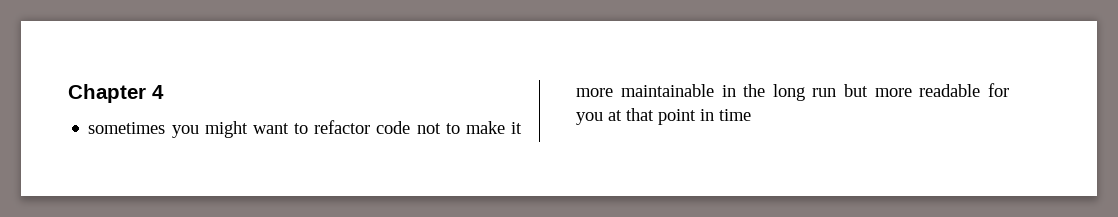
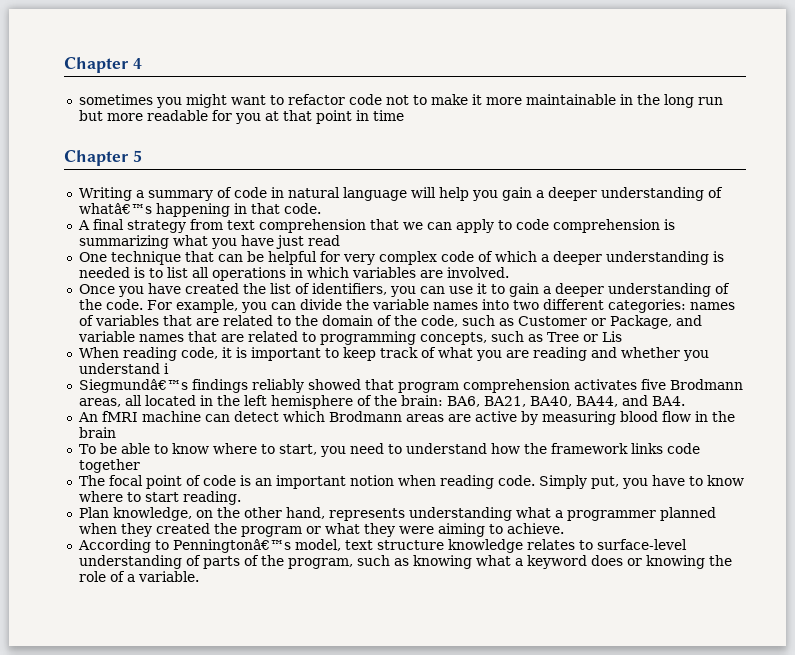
(752, 115) none -> [64,150,142,166] [78,187,723,201] [78,203,321,217] [77,219,675,233] [78,235,340,249] [78,251,724,265] [78,267,509,281] [78,283,730,297] [78,299,735,313] [78,315,702,329] [77,331,622,345] [78,347,709,361] [78,363,169,374] [78,379,743,393] [78,395,685,409] [77,411,735,425] [78,427,116,438] [78,443,700,457] [78,459,140,473] [78,475,744,489] [78,491,241,505] [78,507,716,521] [78,523,564,537] [77,539,687,553] [78,555,732,569] [78,571,199,582] // Chapter 5 // Writing a summary of code in natural language will help you gain a deeper understanding of whatâ€™s happening in that code. // A final strategy from text comprehension that we can apply to code comprehension is summarizing what you have just read // One technique that can be helpful for very complex code of which a deeper understanding is needed is to list all operations in which variables are involved. // Once you have created the list of identifiers, you can use it to gain a deeper understanding of the code. For example, you can divide the variable names into two different categories: names of variables that are related to the domain of the code, such as Customer or Package, and variable names that are related to programming concepts, such as Tree or Lis // When reading code, it is important to keep track of what you are reading and whether you understand i // Siegmundâ€™s findings reliably showed that program comprehension activates five Brodmann areas, all located in the left hemisphere of the brain: BA6, BA21, BA40, BA44, and BA4. // An fMRI machine can detect which Brodmann areas are active by measuring blood flow in the brain // To be able to know where to start, you need to understand how the framework links code together // The focal point of code is an important notion when reading code. Simply put, you have to know where to start reading. // Plan knowledge, on the other hand, represents understanding what a programmer planned when they created the program or what they were aiming to achieve. // According to Penningtonâ€™s model, text structure knowledge relates to surface-level understanding of parts of the program, such as knowing what a keyword does or knowing the role of a variable.

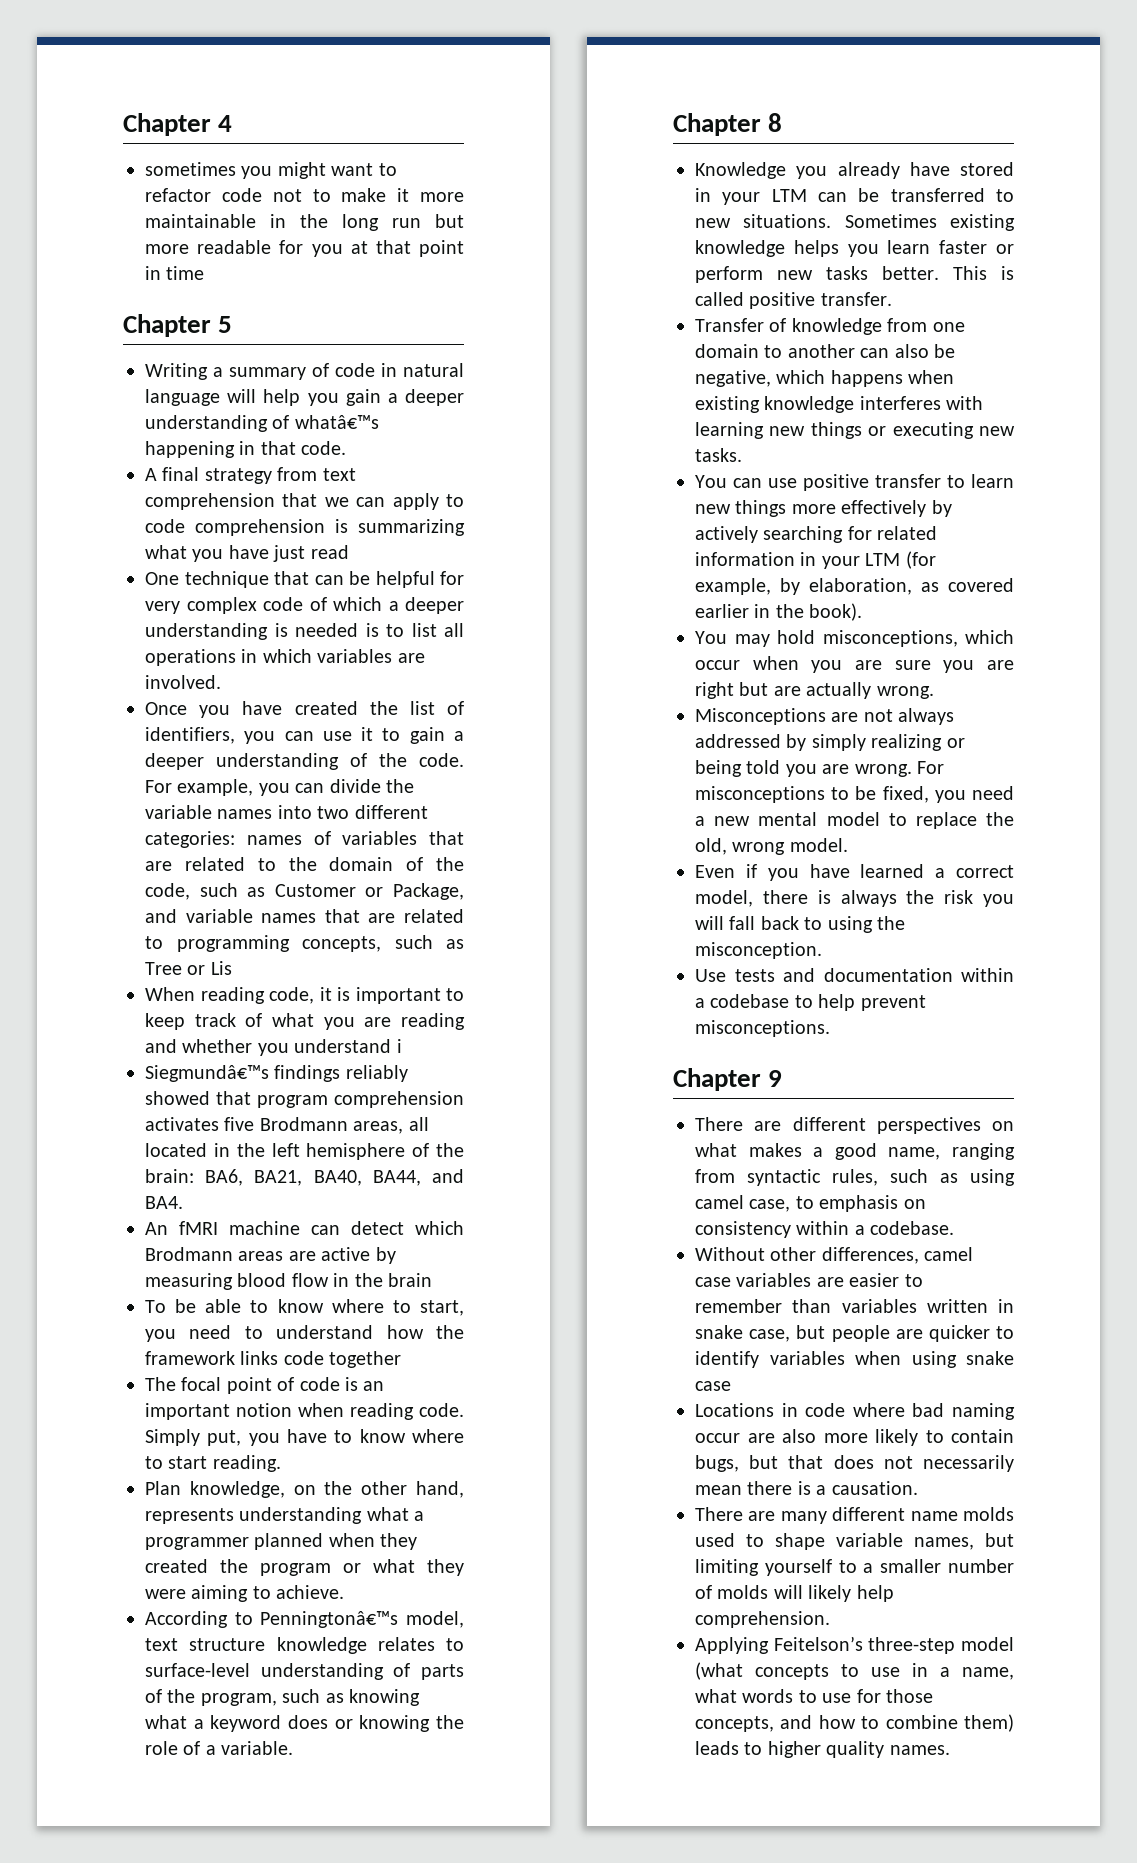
(199, 576) none -> [673,113,783,136] [695,162,1014,179] [695,188,1014,205] [695,214,1015,231] [695,240,1014,257] [695,266,1014,283] [695,292,892,309] [695,318,965,335] [695,344,955,358] [695,370,955,387] [695,396,984,413] [695,422,1015,439] [695,448,742,462] [695,474,1014,491] [695,500,952,517] [695,526,938,543] [695,551,936,569] [695,578,1014,595] [695,603,863,621] [695,630,1014,647] [695,656,1014,673] [695,682,934,699] [695,708,955,725] [695,734,965,751] [695,760,944,777] [695,786,1014,803] [695,812,1014,829] [695,838,848,855] [695,864,1014,881] [695,890,1014,907] [695,916,905,933] [695,942,822,959] [695,968,1014,982] [695,994,926,1011] [695,1020,830,1037] [673,1068,783,1091] [695,1117,1014,1134] [695,1143,1015,1160] [695,1169,1015,1186] [695,1195,926,1212] [695,1221,955,1238] [695,1247,974,1264] [695,1273,923,1287] [695,1299,1014,1313] [695,1325,1014,1342] [695,1351,1014,1368] [695,1381,731,1391] [695,1403,1015,1420] [695,1429,1014,1446] [695,1455,1014,1472] [695,1481,918,1495] [695,1507,1014,1524] [695,1533,1014,1550] [695,1559,1014,1576] [695,1585,894,1602] [695,1611,830,1628] [695,1636,1014,1654] [695,1662,1014,1680] [695,1689,933,1703] [695,1714,1014,1732] [695,1741,950,1758] // Chapter 8 // Knowledge you already have stored in your LTM can be transferred to new situations. Sometimes existing knowledge helps you learn faster or perform new tasks better. This is called positive transfer. // Transfer of knowledge from one domain to another can also be negative, which happens when existing knowledge interferes with learning new things or executing new tasks. // You can use positive transfer to learn new things more effectively by actively searching for related information in your LTM (for example, by elaboration, as covered earlier in the book). // You may hold misconceptions, which occur when you are sure you are right but are actually wrong. // Misconceptions are not always addressed by simply realizing or being told you are wrong. For misconceptions to be fixed, you need a new mental model to replace the old, wrong model. // Even if you have learned a correct model, there is always the risk you will fall back to using the misconception. // Use tests and documentation within a codebase to help prevent misconceptions. // Chapter 9 // There are different perspectives on what makes a good name, ranging from syntactic rules, such as using camel case, to emphasis on consistency within a codebase. // Without other differences, camel case variables are easier to remember than variables written in snake case, but people are quicker to identify variables when using snake case // Locations in code where bad naming occur are also more likely to contain bugs, but that does not necessarily mean there is a causation. // There are many different name molds used to shape variable names, but limiting yourself to a smaller number of molds will likely help comprehension. // Applying Feitelson’s three-step model (what concepts to use in a name, what words to use for those concepts, and how to combine them) leads to higher quality names.

